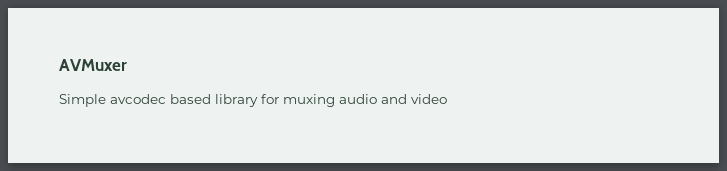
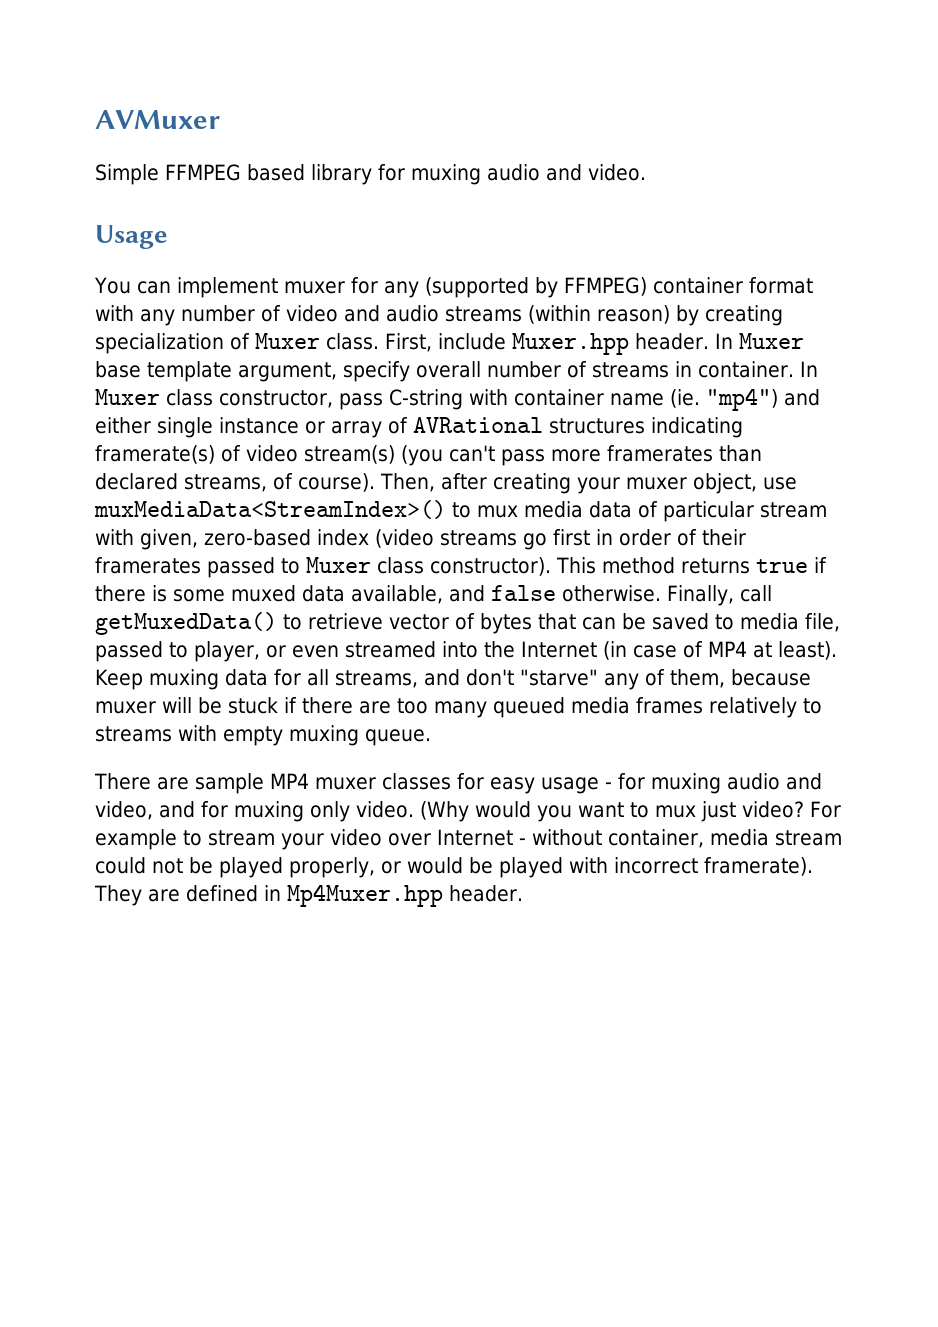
[110,94,166,104] avcodec -> [165,164,241,181] FFMPEG
[411,94,447,104] video -> [588,164,646,181] [95,225,168,249] [94,277,813,298] [95,305,783,326] [95,333,804,355] [95,361,818,382] [95,388,820,411] [95,417,743,438] [95,445,762,466] [95,473,797,494] [94,500,827,522] [95,529,746,550] [95,557,827,578] [95,585,772,606] [95,612,840,635] [95,641,837,662] [95,669,811,690] [95,697,822,718] [95,725,431,746] [94,773,822,794] [95,801,841,822] [95,829,842,850] [95,857,813,878] [94,884,523,907] video. // Usage // You can implement muxer for any (supported by FFMPEG) container format with any number of video and audio streams (within reason) by creating specialization of Muxer class. First, include Muxer.hpp header. In Muxer base template argument, specify overall number of streams in container. In Muxer class constructor, pass C-string with container name (ie. "mp4") and either single instance or array of AVRational structures indicating framerate(s) of video stream(s) (you can't pass more framerates than declared streams, of course). Then, after creating your muxer object, use muxMediaData<StreamIndex>() to mux media data of particular stream with given, zero-based index (video streams go first in order of their framerates passed to Muxer class constructor). This method returns true if there is some muxed data available, and false otherwise. Finally, call getMuxedData() to retrieve vector of bytes that can be saved to media file, passed to player, or even streamed into the Internet (in case of MP4 at least). Keep muxing data for all streams, and don't "starve" any of them, because muxer will be stuck if there are too many queued media frames relatively to streams with empty muxing queue. // There are sample MP4 muxer classes for easy usage - for muxing audio and video, and for muxing only video. (Why would you want to mux just video? For example to stream your video over Internet - without container, media stream could not be played properly, or would be played with incorrect framerate). They are defined in Mp4Muxer.hpp header.

